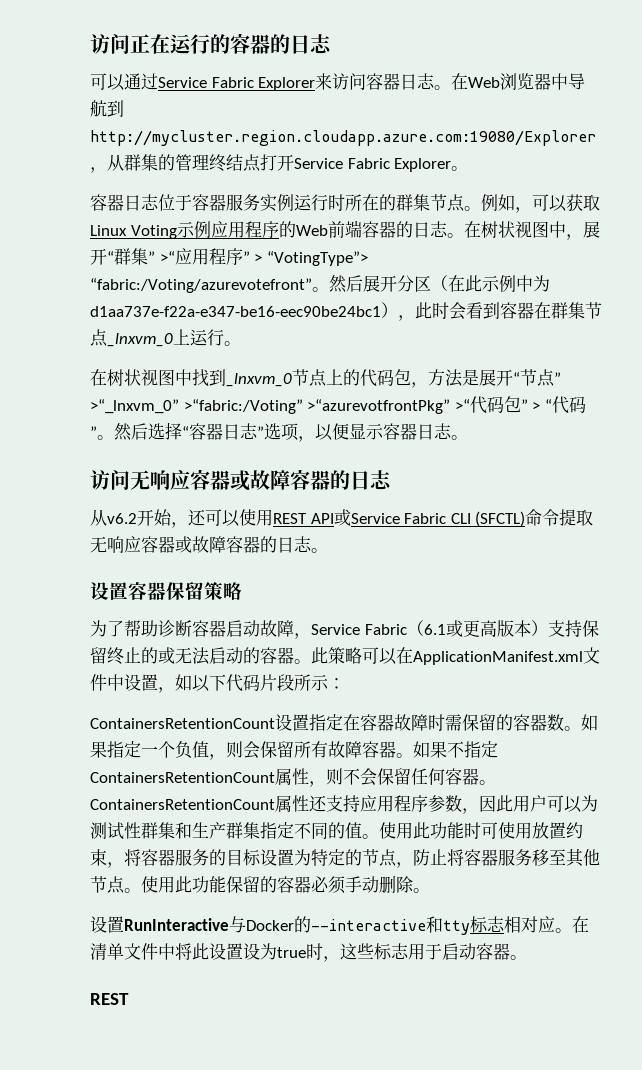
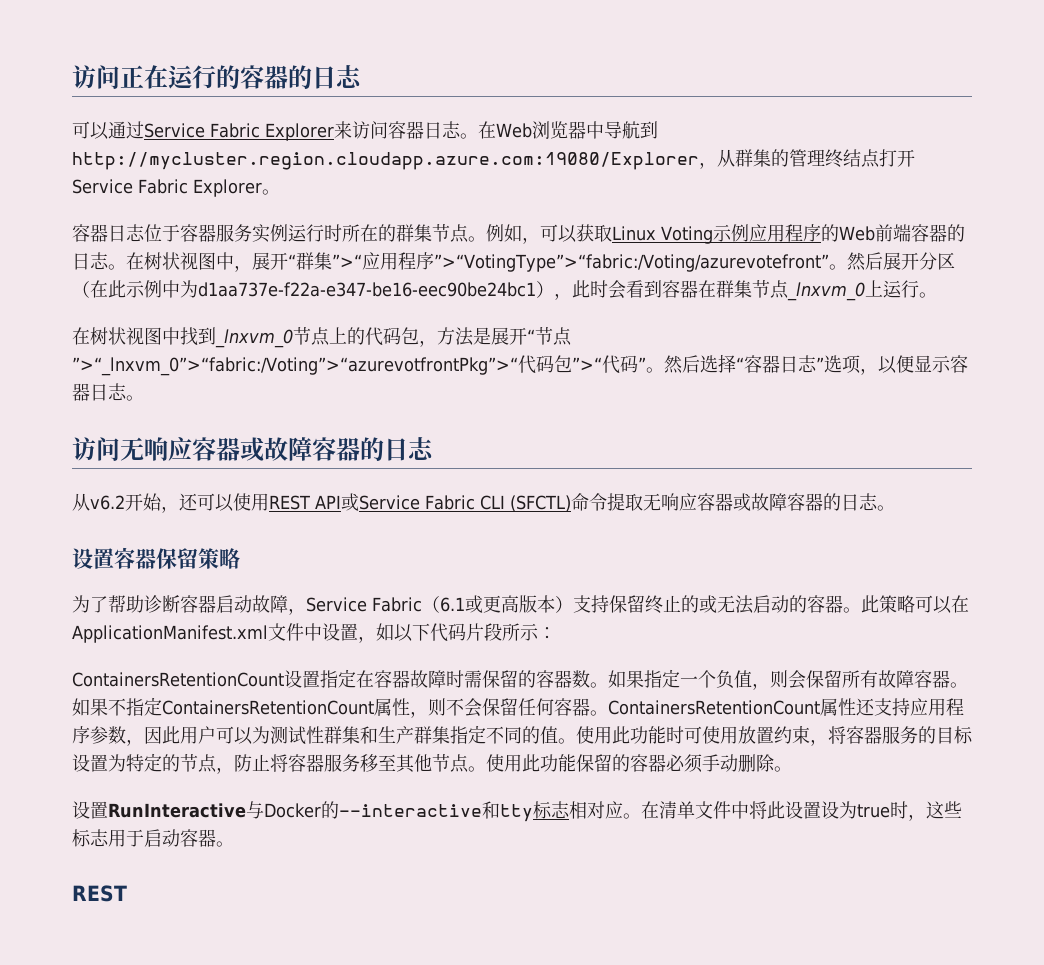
[148,248,368,266] [90,278,312,293] ” >“应用程序” > “VotingType”> “fabric:/Voting/azurevotefront” -> [332,252,829,272] ”>“应用程序”>“VotingType”>“fabric:/Voting/azurevotefront”
[554,372,561,384] [90,396,552,414] ” >“_lnxvm_0” >“fabric:/Voting” >“azurevotfrontPkg” >“代码包” > “ -> [72,355,602,376] ”>“_lnxvm_0”>“fabric:/Voting”>“azurevotfrontPkg”>“代码包”>“

